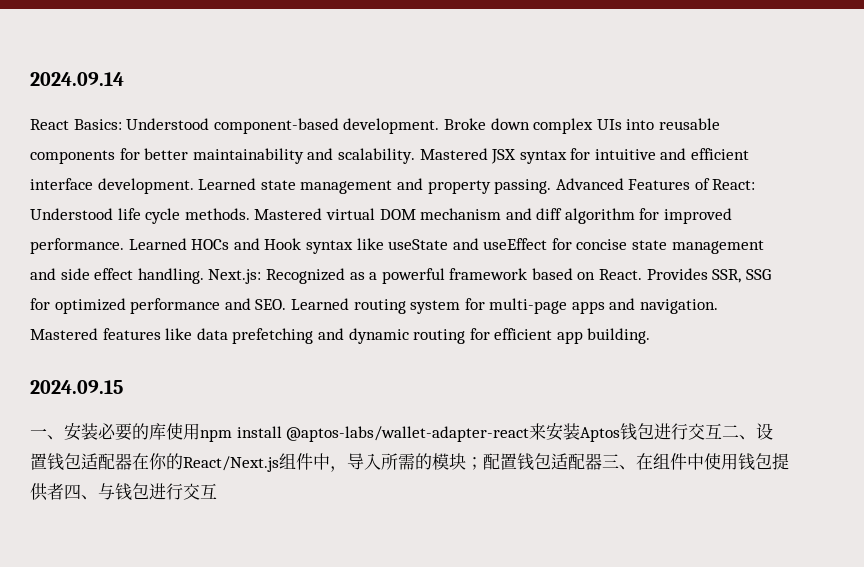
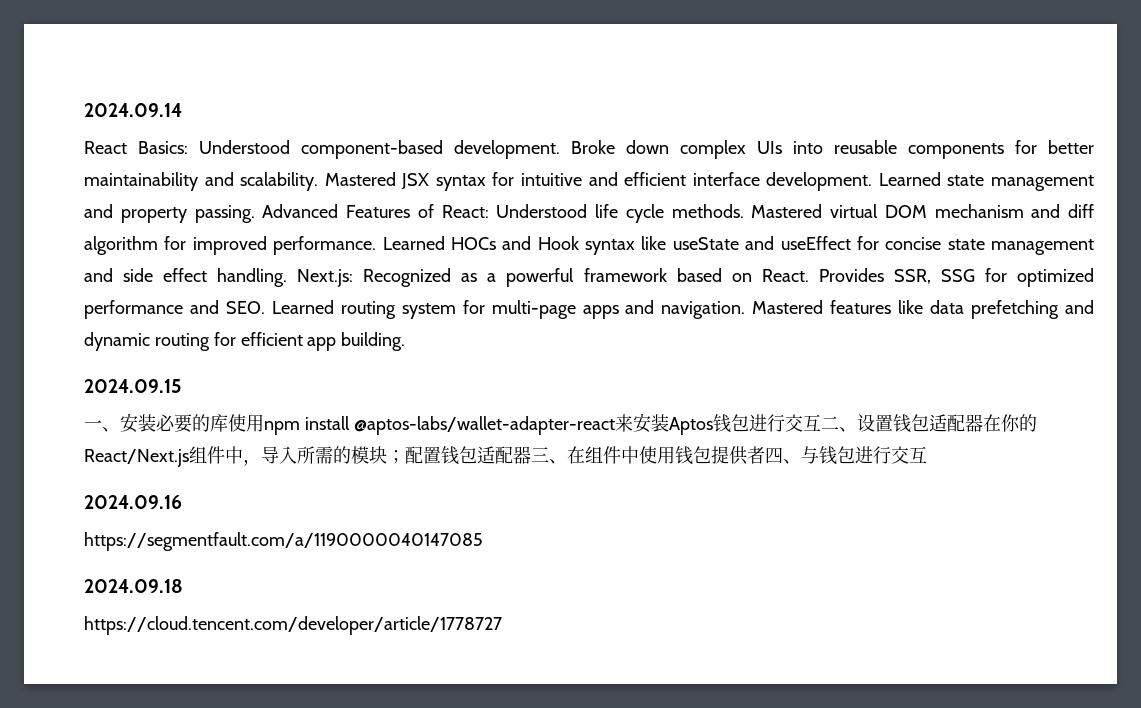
(217, 491) none -> [84,495,182,509] [84,532,483,551] [84,579,183,593] [84,616,502,635] // 2024.09.16 // https://segmentfault.com/a/1190000040147085 // 2024.09.18 // https://cloud.tencent.com/developer/article/1778727

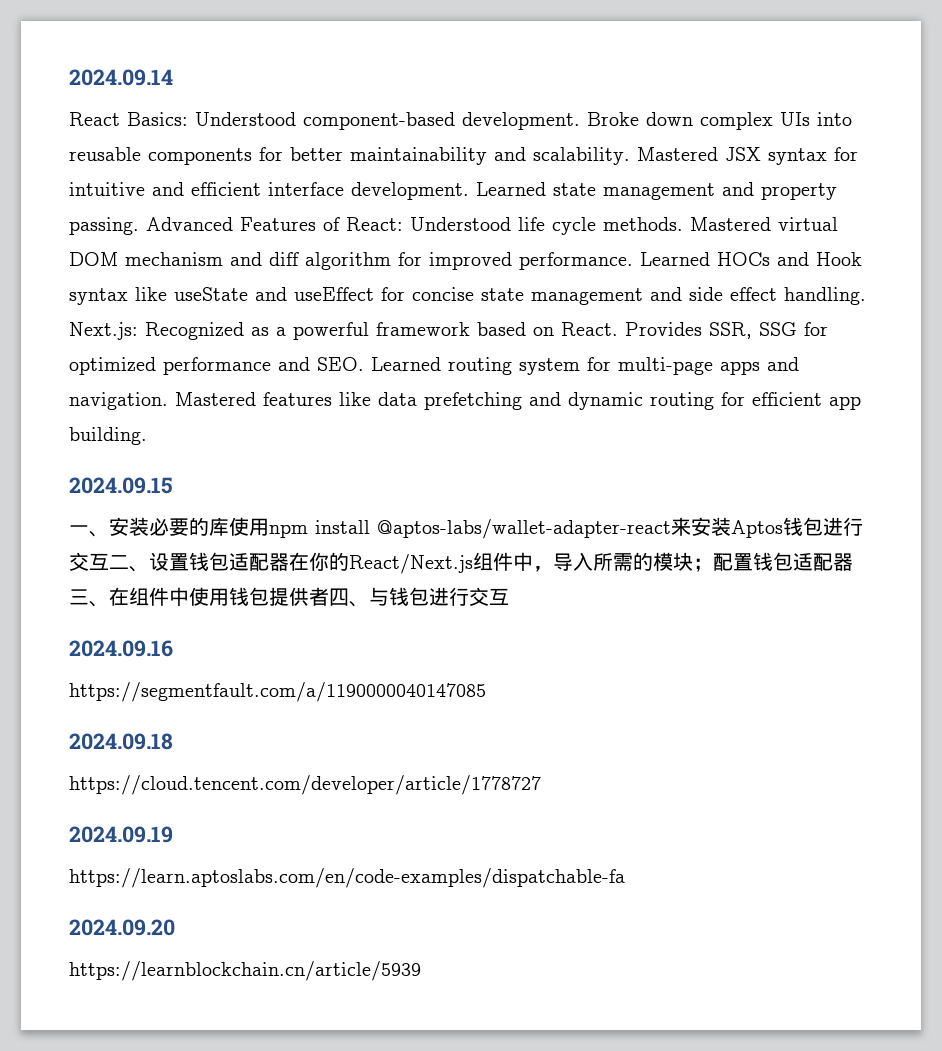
(502, 625) none -> [69,826,173,843] [69,868,625,888] [69,919,175,936] [69,961,421,981] // 2024.09.19 // https://learn.aptoslabs.com/en/code-examples/dispatchable-fa // 2024.09.20 // https://learnblockchain.cn/article/5939

